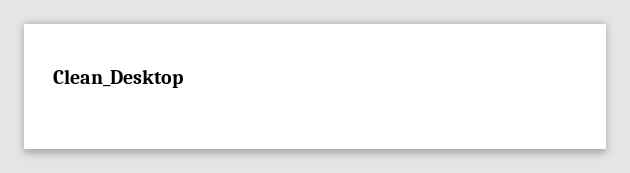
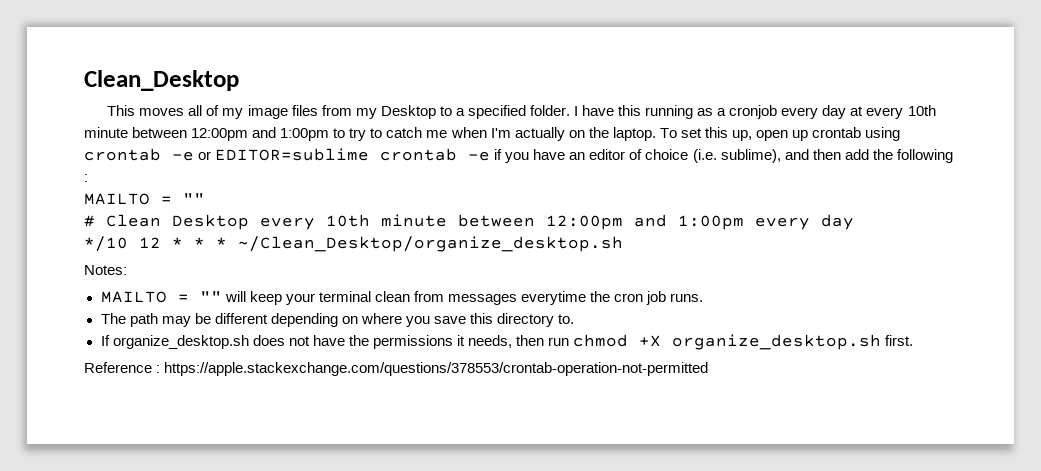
(183, 78) none -> [107,105,936,119] [84,127,901,141] [84,148,953,163] [84,174,88,182] [84,193,205,205] [84,214,854,230] [84,236,623,252] [84,265,127,275] [100,291,704,305] [100,313,575,327] [100,334,914,350] [84,362,709,376] // This moves all of my image files from my Desktop to a specified folder. I have this running as a cronjob every day at every 10th minute between 12:00pm and 1:00pm to try to catch me when I'm actually on the laptop. To set this up, open up crontab using crontab -e or EDITOR=sublime crontab -e if you have an editor of choice (i.e. sublime), and then add the following : // MAILTO = "" // # Clean Desktop every 10th minute between 12:00pm and 1:00pm every day // */10 12 * * * ~/Clean_Desktop/organize_desktop.sh // Notes: // MAILTO = "" will keep your terminal clean from messages everytime the cron job runs. // The path may be different depending on where you save this directory to. // If organize_desktop.sh does not have the permissions it needs, then run chmod +X organize_desktop.sh first. // Reference : https://apple.stackexchange.com/questions/378553/crontab-operation-not-permitted

